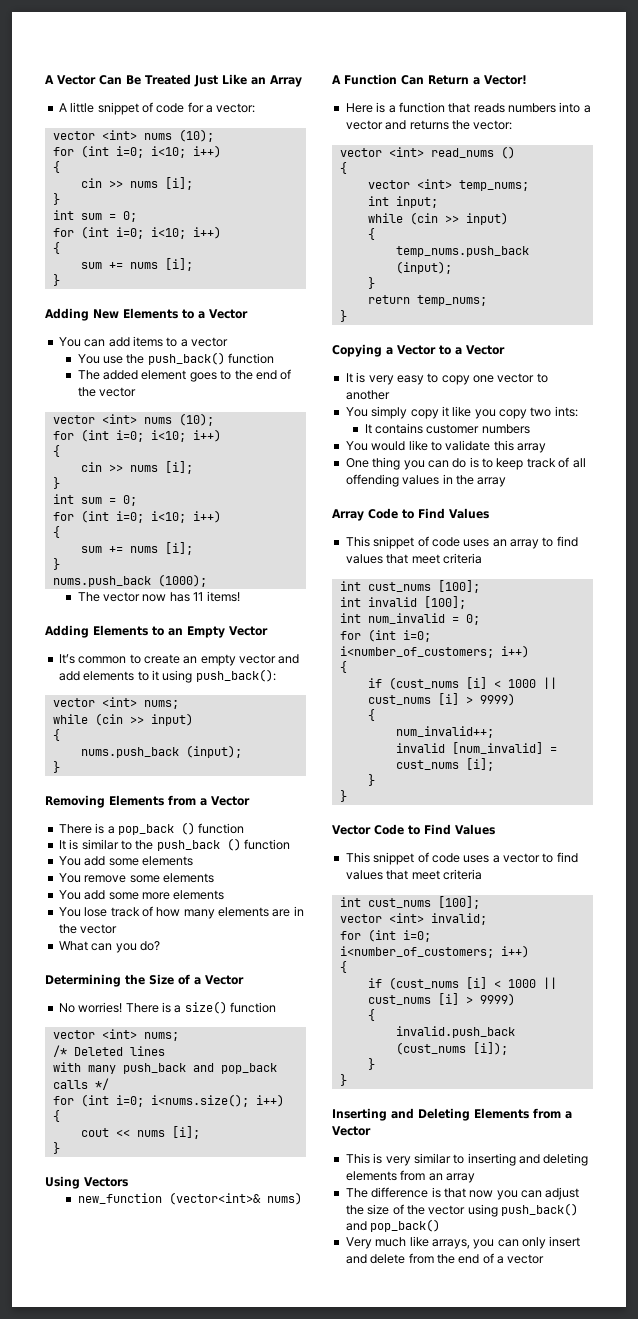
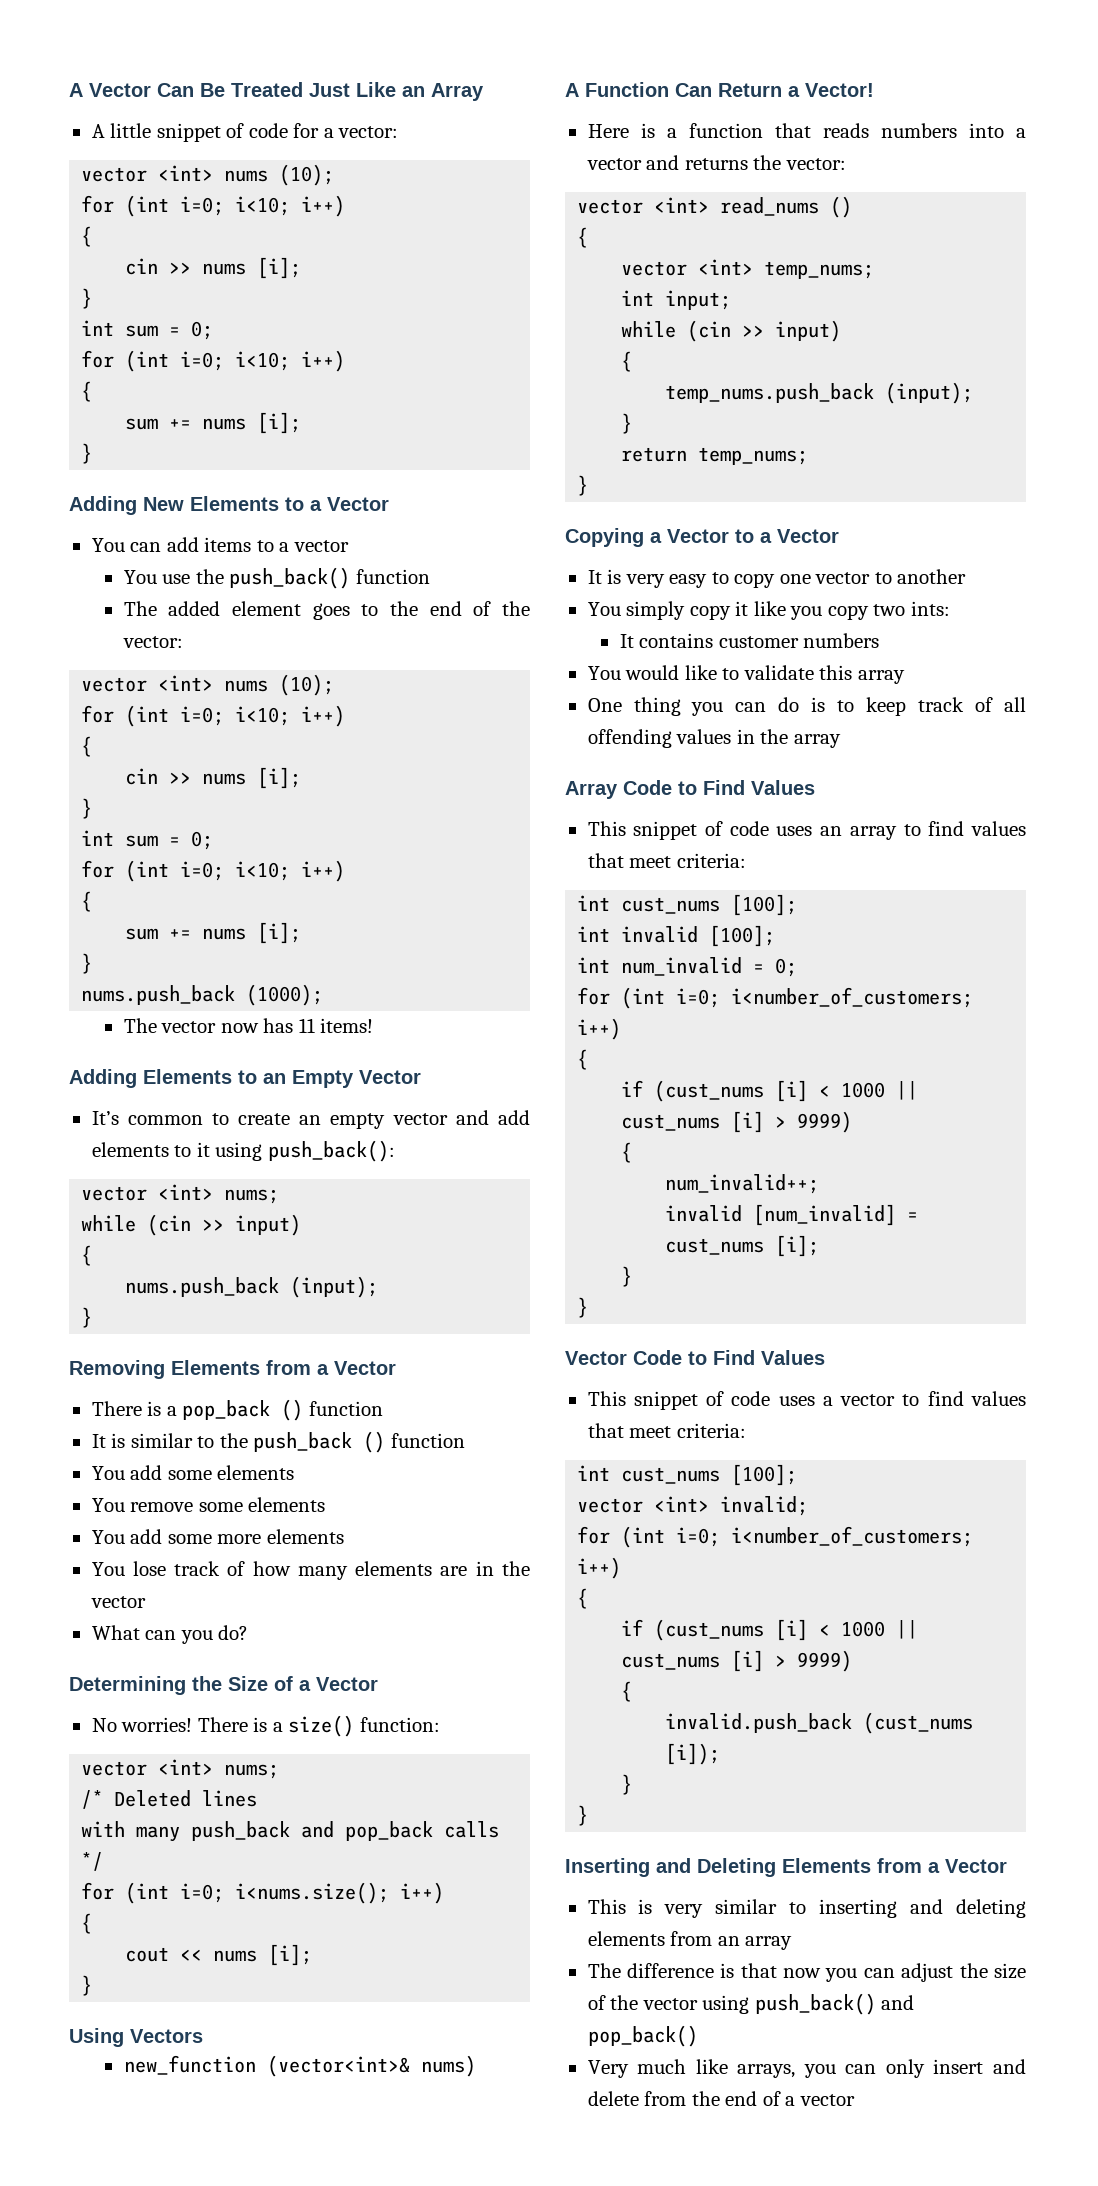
[98,387,136,397] vector -> [122,636,183,648] vector:
[230,1002,276,1013] function -> [359,1717,440,1732] function:
[442,553,482,564] criteria -> [676,853,746,868] criteria:
[442,869,482,880] criteria -> [676,1423,746,1438] criteria:

